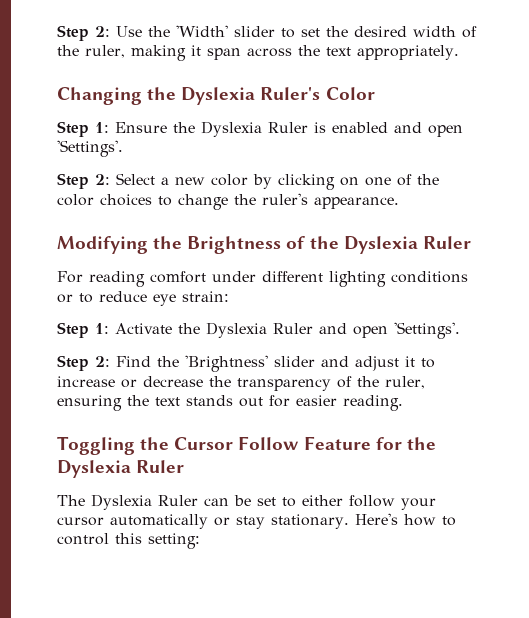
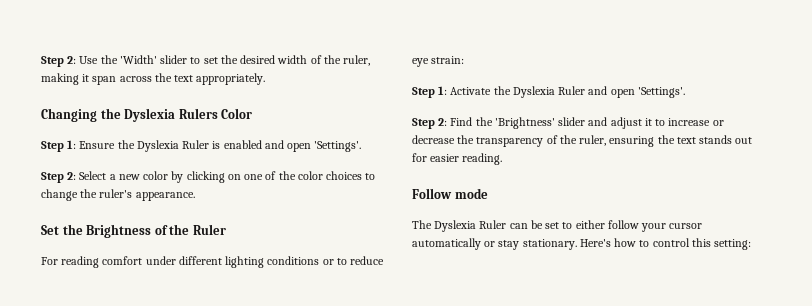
[260,87,321,100] Ruler's -> [178,108,218,119] Rulers
[57,236,148,254] Modifying -> [41,225,59,235] Set
[343,236,418,254] Dyslexia -> (190, 229) none
[57,436,436,455] [57,460,185,478] Toggling the Cursor Follow Feature for the Dyslexia Ruler -> [412,188,488,199] Follow mode

